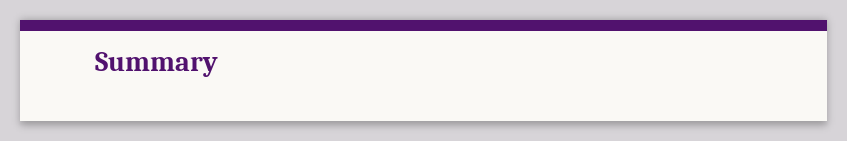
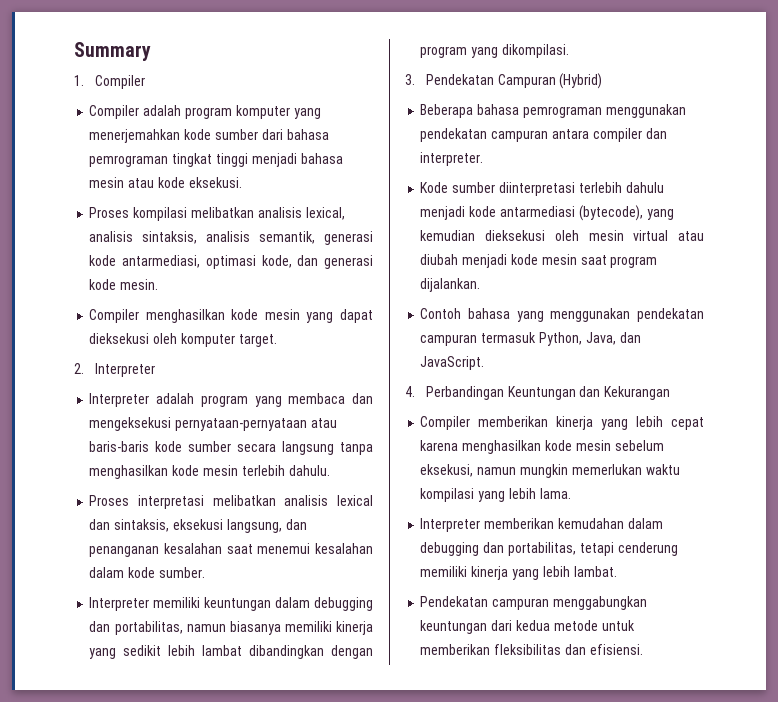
(218, 64) none -> [74,75,145,89] [89,105,321,119] [89,129,329,143] [89,153,343,167] [89,177,242,188] [89,207,345,221] [89,231,373,245] [89,255,373,269] [89,279,159,290] [89,309,373,323] [89,333,277,347] [74,363,155,377] [89,393,374,407] [89,417,337,431] [89,441,374,455] [89,465,330,479] [89,495,373,509] [89,519,307,533] [89,543,373,557] [89,567,205,578] [89,597,373,611] [89,621,373,635] [89,645,374,659] [420,44,569,58] [405,73,603,89] [420,104,686,118] [420,128,667,142] [420,152,484,166] [420,182,664,196] [420,205,674,221] [420,230,704,241] [420,254,658,268] [420,278,481,292] [420,308,704,322] [420,332,641,346] [420,356,485,370] [405,386,671,400] [420,416,704,430] [420,440,664,454] [420,464,680,478] [420,488,571,502] [420,518,663,532] [420,542,678,556] [420,566,617,580] [420,596,647,610] [420,620,635,634] [420,644,643,655] // 1. Compiler // Compiler adalah program komputer yang menerjemahkan kode sumber dari bahasa pemrograman tingkat tinggi menjadi bahasa mesin atau kode eksekusi. // Proses kompilasi melibatkan analisis lexical, analisis sintaksis, analisis semantik, generasi kode antarmediasi, optimasi kode, dan generasi kode mesin. // Compiler menghasilkan kode mesin yang dapat dieksekusi oleh komputer target. // 2. Interpreter // Interpreter adalah program yang membaca dan mengeksekusi pernyataan-pernyataan atau baris-baris kode sumber secara langsung tanpa menghasilkan kode mesin terlebih dahulu. // Proses interpretasi melibatkan analisis lexical dan sintaksis, eksekusi langsung, dan penanganan kesalahan saat menemui kesalahan dalam kode sumber. // Interpreter memiliki keuntungan dalam debugging dan portabilitas, namun biasanya memiliki kinerja yang sedikit lebih lambat dibandingkan dengan program yang dikompilasi. // 3. Pendekatan Campuran (Hybrid) // Beberapa bahasa pemrograman menggunakan pendekatan campuran antara compiler dan interpreter. // Kode sumber diinterpretasi terlebih dahulu menjadi kode antarmediasi (bytecode), yang kemudian dieksekusi oleh mesin virtual atau diubah menjadi kode mesin saat program dijalankan. // Contoh bahasa yang menggunakan pendekatan campuran termasuk Python, Java, dan JavaScript. // 4. Perbandingan Keuntungan dan Kekurangan // Compiler memberikan kinerja yang lebih cepat karena menghasilkan kode mesin sebelum eksekusi, namun mungkin memerlukan waktu kompilasi yang lebih lama. // Interpreter memberikan kemudahan dalam debugging dan portabilitas, tetapi cenderung memiliki kinerja yang lebih lambat. // Pendekatan campuran menggabungkan keuntungan dari kedua metode untuk memberikan fleksibilitas dan efisiensi.

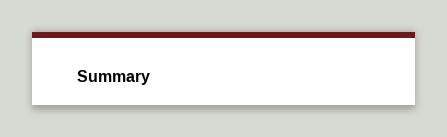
[74,75,145,89] [89,105,321,119] [89,129,329,143] [89,153,343,167] [89,177,242,188] [89,207,345,221] [89,231,373,245] [89,255,373,269] [89,279,159,290] [89,309,373,323] [89,333,277,347] [74,363,155,377] [89,393,374,407] [89,417,337,431] [89,441,374,455] [89,465,330,479] [89,495,373,509] [89,519,307,533] [89,543,373,557] [89,567,205,578] [89,597,373,611] [89,621,373,635] [89,645,374,659] [420,44,569,58] [405,73,603,89] [420,104,686,118] [420,128,667,142] [420,152,484,166] [420,182,664,196] [420,205,674,221] [420,230,704,241] [420,254,658,268] [420,278,481,292] [420,308,704,322] [420,332,641,346] [420,356,485,370] [405,386,671,400] [420,416,704,430] [420,440,664,454] [420,464,680,478] [420,488,571,502] [420,518,663,532] [420,542,678,556] [420,566,617,580] [420,596,647,610] [420,620,635,634] [420,644,643,655] // 1. Compiler // Compiler adalah program komputer yang menerjemahkan kode sumber dari bahasa pemrograman tingkat tinggi menjadi bahasa mesin atau kode eksekusi. // Proses kompilasi melibatkan analisis lexical, analisis sintaksis, analisis semantik, generasi kode antarmediasi, optimasi kode, dan generasi kode mesin. // Compiler menghasilkan kode mesin yang dapat dieksekusi oleh komputer target. // 2. Interpreter // Interpreter adalah program yang membaca dan mengeksekusi pernyataan-pernyataan atau baris-baris kode sumber secara langsung tanpa menghasilkan kode mesin terlebih dahulu. // Proses interpretasi melibatkan analisis lexical dan sintaksis, eksekusi langsung, dan penanganan kesalahan saat menemui kesalahan dalam kode sumber. // Interpreter memiliki keuntungan dalam debugging dan portabilitas, namun biasanya memiliki kinerja yang sedikit lebih lambat dibandingkan dengan program yang dikompilasi. // 3. Pendekatan Campuran (Hybrid) // Beberapa bahasa pemrograman menggunakan pendekatan campuran antara compiler dan interpreter. // Kode sumber diinterpretasi terlebih dahulu menjadi kode antarmediasi (bytecode), yang kemudian dieksekusi oleh mesin virtual atau diubah menjadi kode mesin saat program dijalankan. // Contoh bahasa yang menggunakan pendekatan campuran termasuk Python, Java, dan JavaScript. // 4. Perbandingan Keuntungan dan Kekurangan // Compiler memberikan kinerja yang lebih cepat karena menghasilkan kode mesin sebelum eksekusi, namun mungkin memerlukan waktu kompilasi yang lebih lama. // Interpreter memberikan kemudahan dalam debugging dan portabilitas, tetapi cenderung memiliki kinerja yang lebih lambat. // Pendekatan campuran menggabungkan keuntungan dari kedua metode untuk memberikan fleksibilitas dan efisiensi. -> (150, 77) none

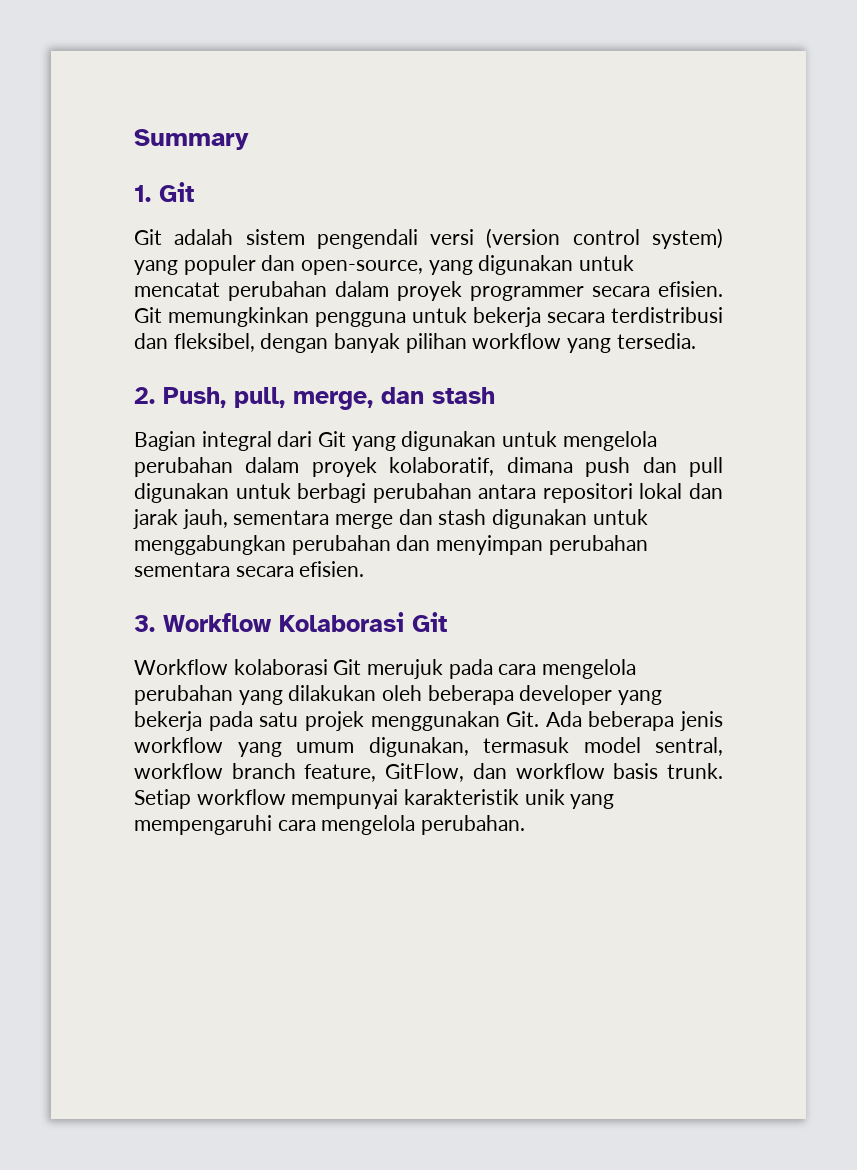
(150, 77) none -> [134,182,194,202] [134,228,723,249] [134,255,635,275] [134,281,723,301] [134,307,723,327] [134,333,696,353] [134,387,495,410] [134,431,657,451] [134,457,723,477] [134,483,723,503] [133,509,648,529] [134,535,648,555] [134,561,365,577] [134,612,447,632] [134,659,637,679] [134,685,663,705] [134,711,723,731] [134,737,723,757] [134,763,723,782] [134,789,615,809] [134,815,526,835] // 1. Git // Git adalah sistem pengendali versi (version control system) yang populer dan open-source, yang digunakan untuk mencatat perubahan dalam proyek programmer secara efisien. Git memungkinkan pengguna untuk bekerja secara terdistribusi dan fleksibel, dengan banyak pilihan workflow yang tersedia. // 2. Push, pull, merge, dan stash // Bagian integral dari Git yang digunakan untuk mengelola perubahan dalam proyek kolaboratif, dimana push dan pull digunakan untuk berbagi perubahan antara repositori lokal dan jarak jauh, sementara merge dan stash digunakan untuk menggabungkan perubahan dan menyimpan perubahan sementara secara efisien. // 3. Workflow Kolaborasi Git // Workflow kolaborasi Git merujuk pada cara mengelola perubahan yang dilakukan oleh beberapa developer yang bekerja pada satu projek menggunakan Git. Ada beberapa jenis workflow yang umum digunakan, termasuk model sentral, workflow branch feature, GitFlow, dan workflow basis trunk. Setiap workflow mempunyai karakteristik unik yang mempengaruhi cara mengelola perubahan.

